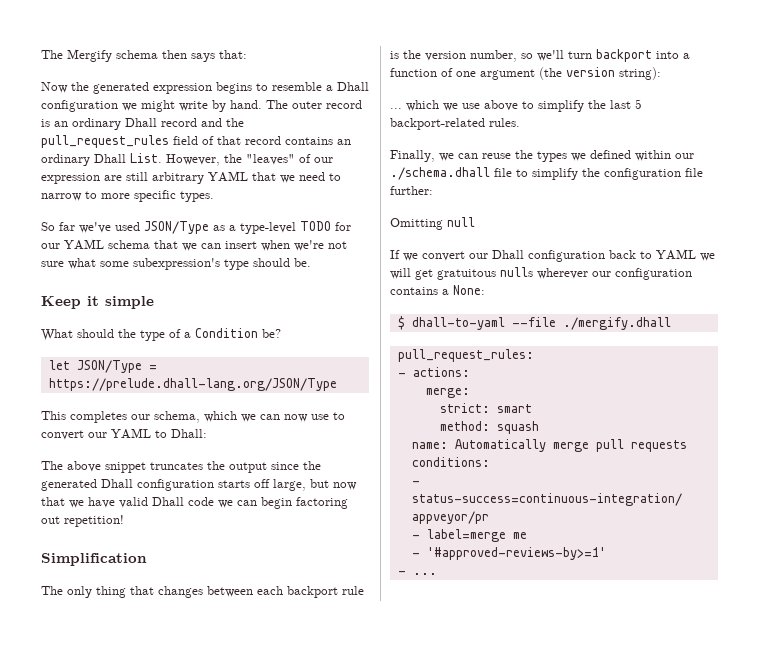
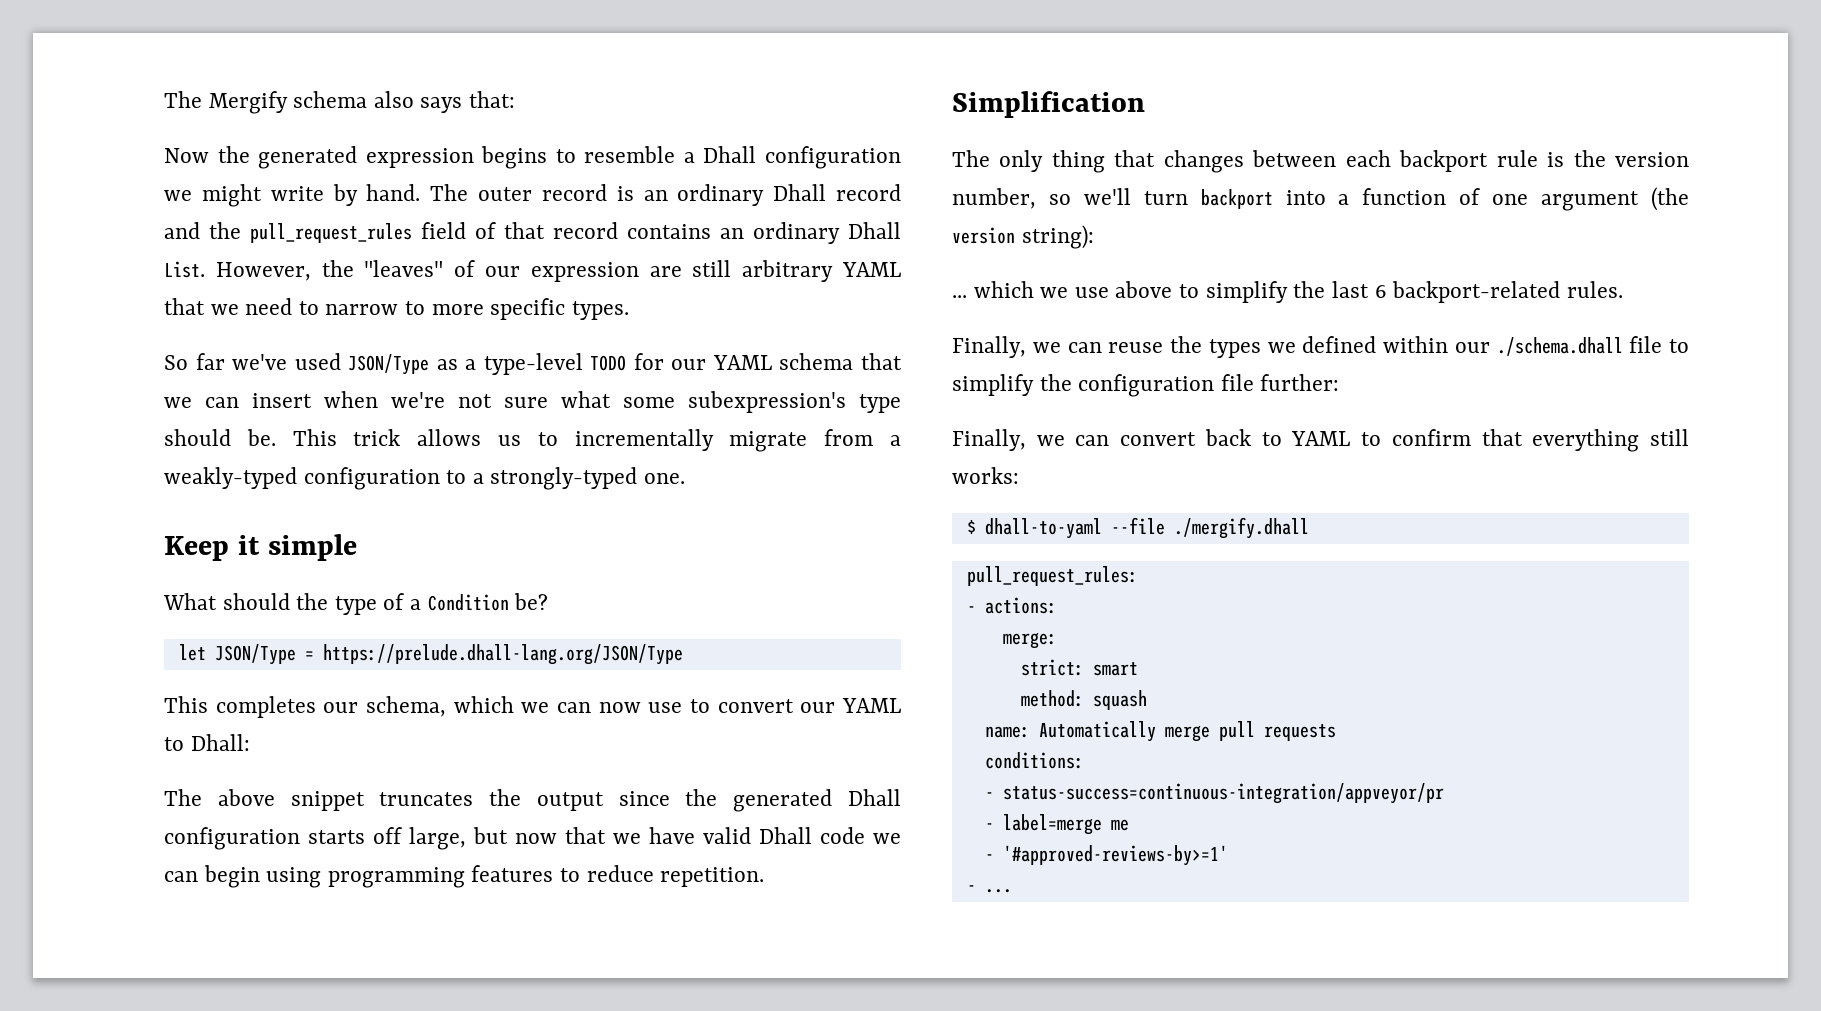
[162,50,187,59] then -> [373,91,414,108] also
(311, 262) none -> [292,429,901,452] [164,467,686,490] This trick allows us to incrementally migrate from a weakly-typed configuration to a strongly-typed one.
[296,497,348,509] [41,515,124,527] factoring out repetition! -> [266,865,765,888] using programming features to reduce repetition.
[635,99,642,109] 5 -> [1374,285,1387,298] 6
[390,217,475,230] [390,249,715,262] [390,267,692,280] [390,285,485,295] Omitting null // If we convert our Dhall configuration back to YAML we will get gratuitous nulls wherever our configuration contains a None: -> [952,429,1689,452] [952,467,1019,484] Finally, we can convert back to YAML to confirm that everything still works:

